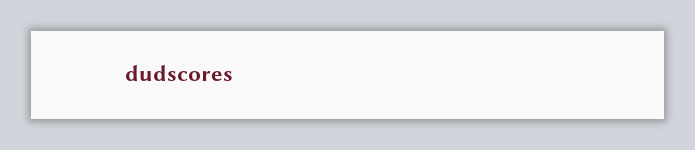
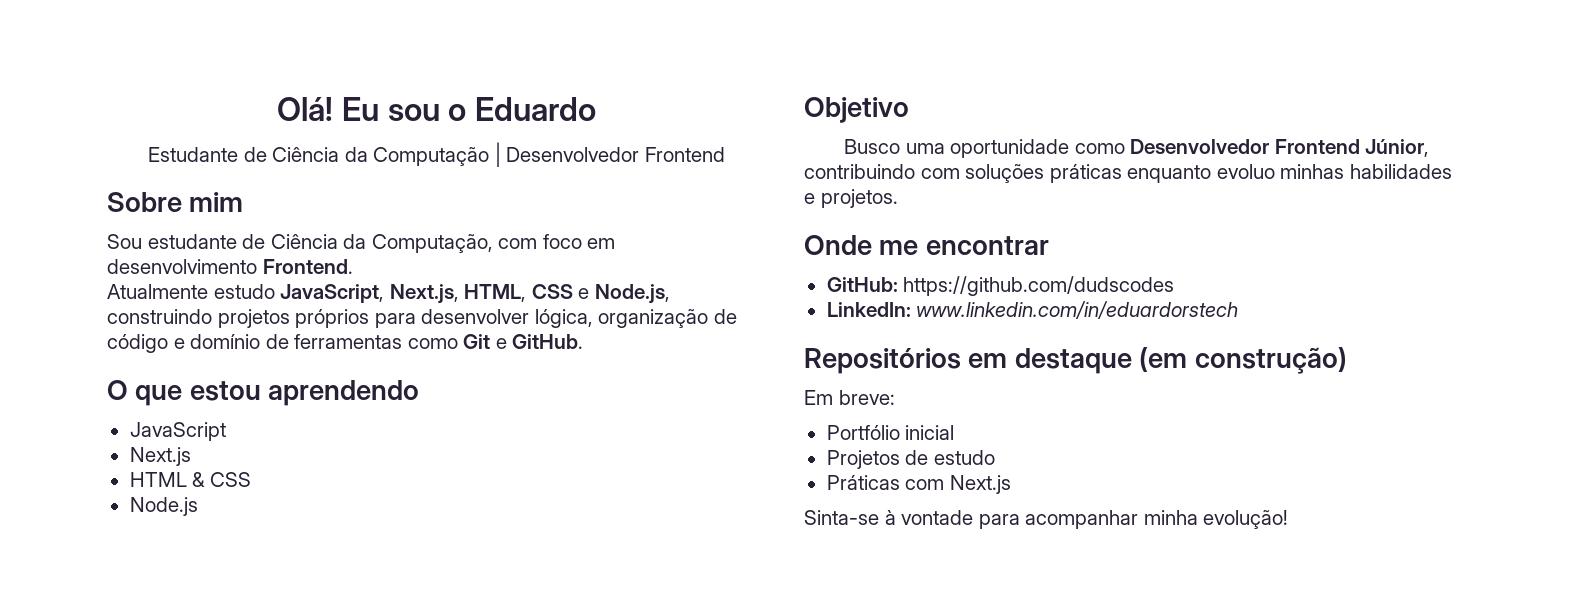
[125,65,233,81] dudscores -> [277,97,596,121] [148,142,725,167] [107,192,244,212] [107,234,616,253] [107,259,353,274] [107,284,670,304] [107,309,737,328] [107,334,584,353] [107,380,420,406] [129,422,226,441] [129,447,191,466] [129,472,251,487] [129,497,198,516] [804,97,909,123] [844,139,1430,158] [804,164,1452,183] [804,189,898,208] [804,235,1049,255] [826,276,1175,296] [826,301,1239,319] [804,347,1347,374] [804,390,895,405] [826,425,955,440] [826,450,995,469] [826,475,1011,494] [804,510,1289,529] Olá! Eu sou o Eduardo // Estudante de Ciência da Computação | Desenvolvedor Frontend // Sobre mim // Sou estudante de Ciência da Computação, com foco em desenvolvimento Frontend. // Atualmente estudo JavaScript, Next.js, HTML, CSS e Node.js, construindo projetos próprios para desenvolver lógica, organização de código e domínio de ferramentas como Git e GitHub. // O que estou aprendendo // JavaScript // Next.js // HTML & CSS // Node.js // Objetivo // Busco uma oportunidade como Desenvolvedor Frontend Júnior, contribuindo com soluções práticas enquanto evoluo minhas habilidades e projetos. // Onde me encontrar // GitHub: https://github.com/dudscodes // LinkedIn: www.linkedin.com/in/eduardorstech // Repositórios em destaque (em construção) // Em breve: // Portfólio inicial // Projetos de estudo // Práticas com Next.js // Sinta-se à vontade para acompanhar minha evolução!

